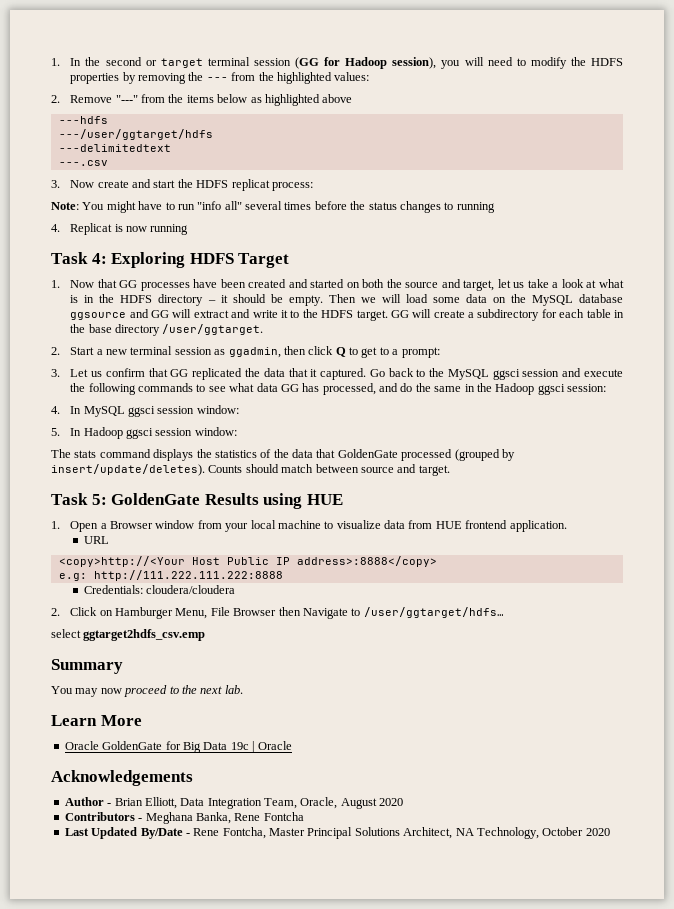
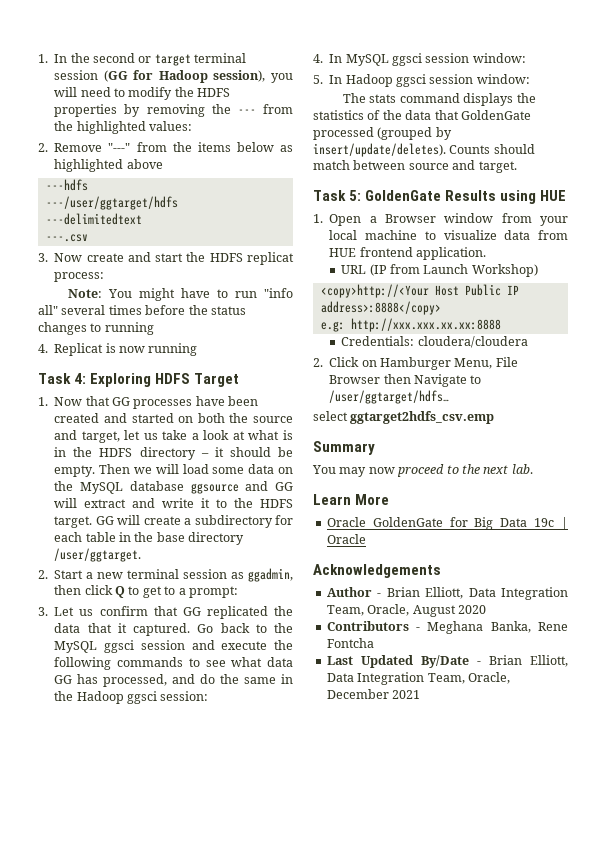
(110, 540) none -> [369,264,538,277] (IP from Launch Workshop)
[93,570,283,581] http://111.222.111.222:8888 -> [350,318,501,332] http://xxx.xxx.xx.xx:8888
[193,827,610,839] Rene Fontcha, Master Principal Solutions Architect, NA Technology, October 2020 -> [488,655,568,667] [326,672,510,685] [326,689,421,699] Brian Elliott, Data Integration Team, Oracle, December 2021

